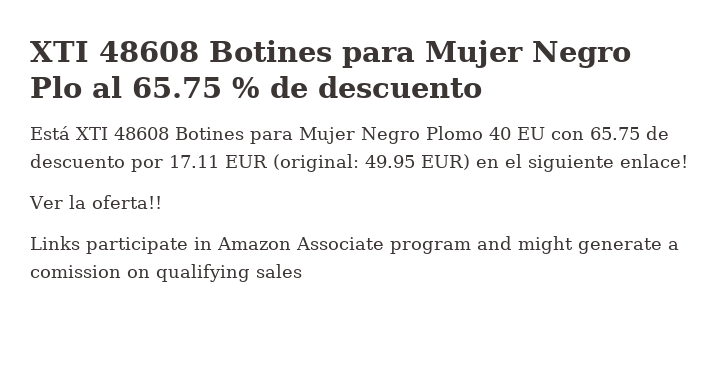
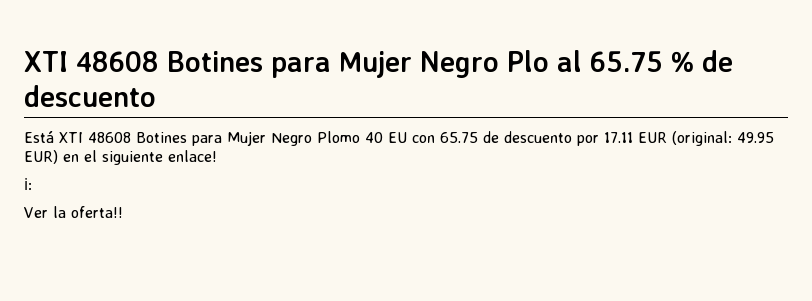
(688, 161) none -> [24,178,32,190] // ℹ:
[30,236,679,254] [30,264,302,282] // Links participate in Amazon Associate program and might generate a comission on qualifying sales -> (123, 212) none

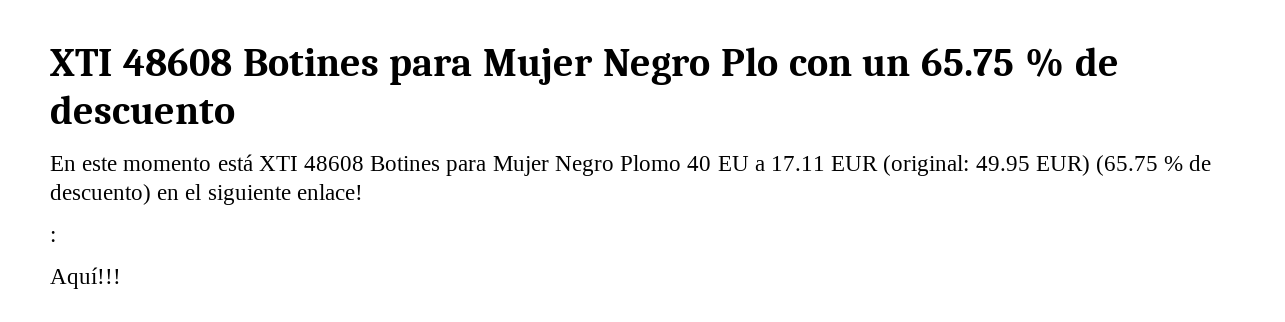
[557,50,582,72] al -> [788,55,911,76] con un
[24,131,54,143] Está -> [50,154,253,171] En este momento está
[412,131,599,146] con 65.75 de descuento por -> [754,160,765,171] a
(58, 157) none -> [1095,155,1212,176] [50,184,151,205] (65.75 % de descuento)
[24,178,32,190] [24,206,123,218] ℹ: // Ver la oferta!! -> [50,231,56,242] [50,267,121,289] : // Aquí!!!

